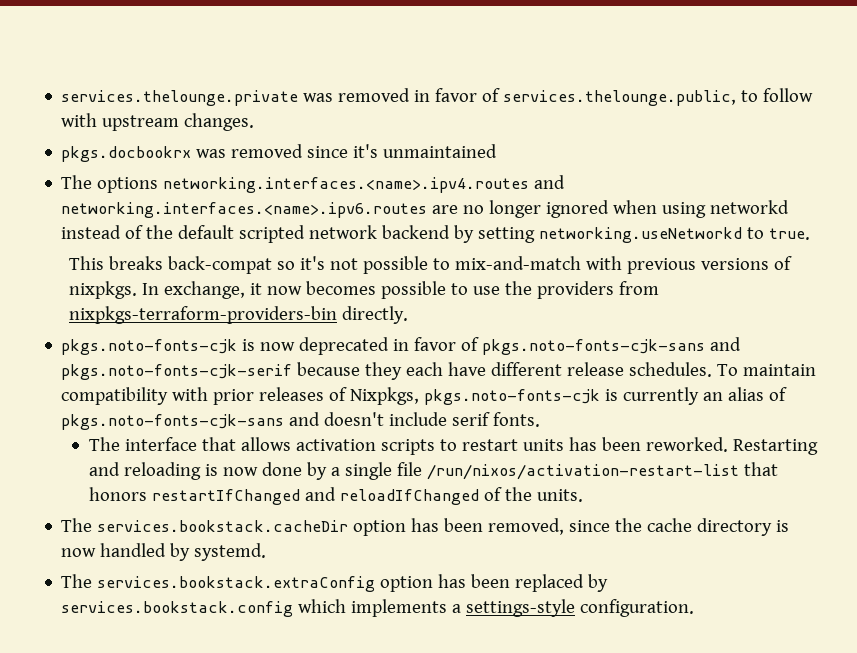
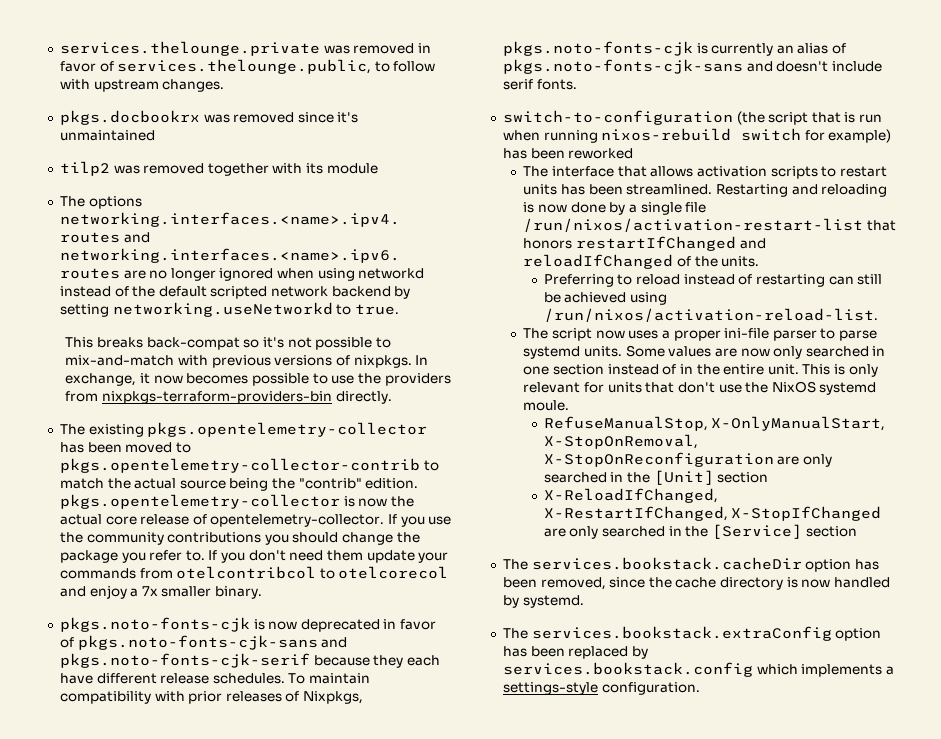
(498, 151) none -> [59,161,378,176] // tilp2 was removed together with its module
(408, 315) none -> [59,422,428,437] [59,442,191,453] [59,458,439,473] [59,478,419,491] [59,494,414,509] [59,514,452,527] [59,532,420,545] [59,550,449,563] [59,566,449,579] [59,585,263,599] // The existing pkgs.opentelemetry-collector has been moved to pkgs.opentelemetry-collector-contrib to match the actual source being the "contrib" edition. pkgs.opentelemetry-collector is now the actual core release of opentelemetry-collector. If you use the community contributions you should change the package you refer to. If you don't need them update your commands from otelcontribcol to otelcorecol and enjoy a 7x smaller binary.
(541, 419) none -> [502,110,883,125] [502,128,892,143] [502,148,634,159] // switch-to-configuration (the script that is run when running nixos-rebuild switch for example) has been reworked
[646,437,729,452] reworked. -> [626,184,713,195] streamlined.
(584, 495) none -> [543,274,883,287] [543,292,668,305] [543,308,878,322] [523,328,878,341] [523,345,886,359] [523,364,878,377] [523,381,877,395] [523,400,570,411] [543,416,886,431] [543,434,698,449] [543,452,833,467] [543,470,769,485] [543,488,718,503] [543,506,882,521] [543,524,857,539] // Preferring to reload instead of restarting can still be achieved using /run/nixos/activation-reload-list. // The script now uses a proper ini-file parser to parse systemd units. Some values are now only searched in one section instead of in the entire unit. This is only relevant for units that don't use the NixOS systemd moule. // RefuseManualStop, X-OnlyManualStart, X-StopOnRemoval, X-StopOnReconfiguration are only searched in the [Unit] section // X-ReloadIfChanged, X-RestartIfChanged, X-StopIfChanged are only searched in the [Service] section

